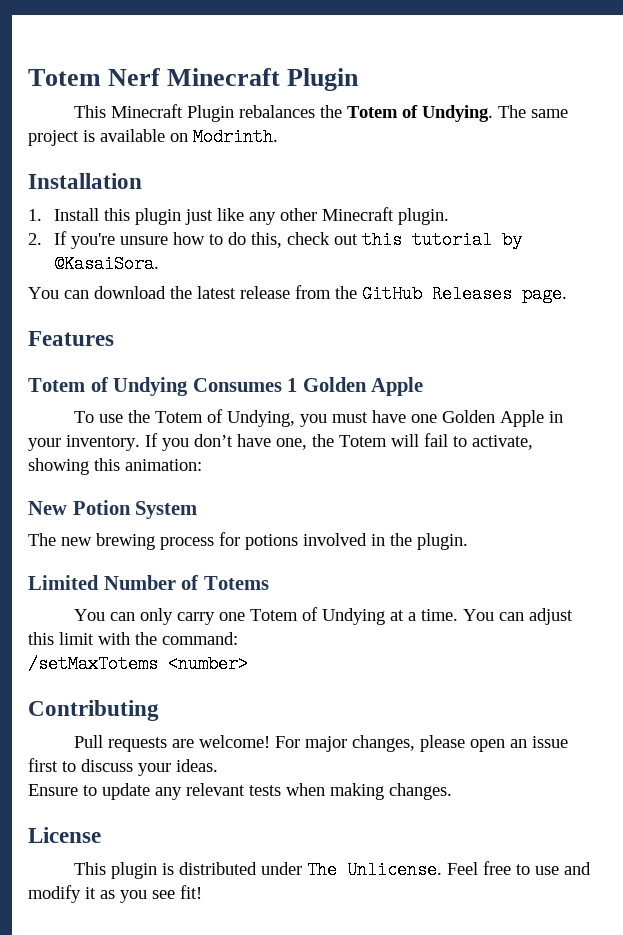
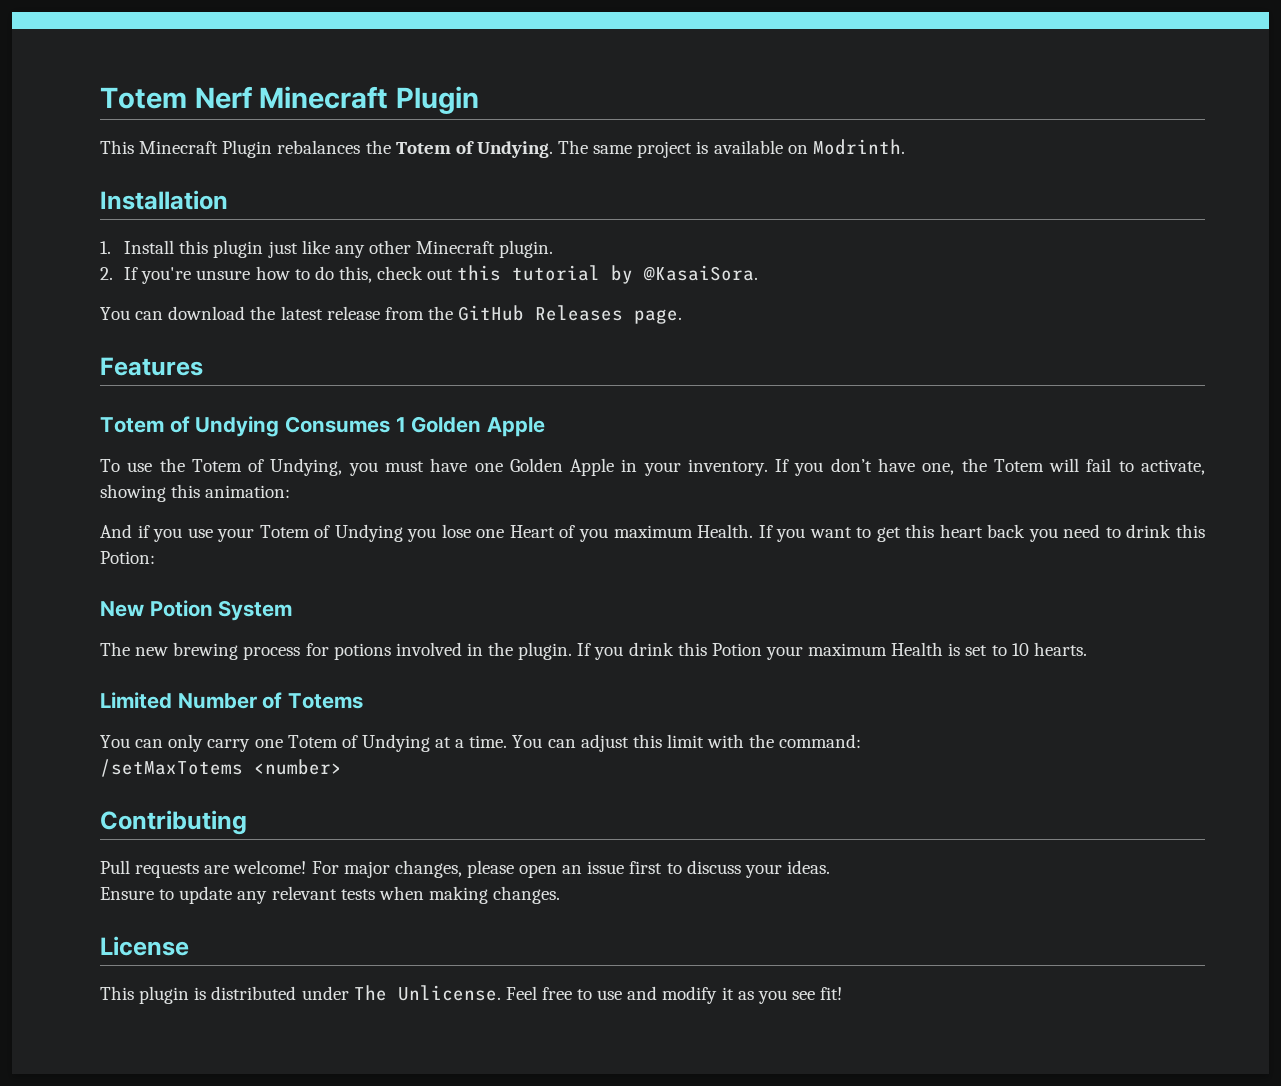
(202, 465) none -> [100,524,1206,542] [100,551,155,564] // And if you use your Totem of Undying you lose one Heart of you maximum Health. If you want to get this heart back you need to drink this Potion:
(468, 541) none -> [577,642,1087,660] If you drink this Potion your maximum Health is set to 10 hearts.

